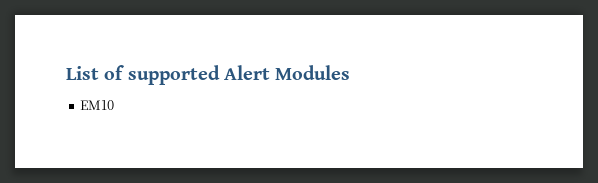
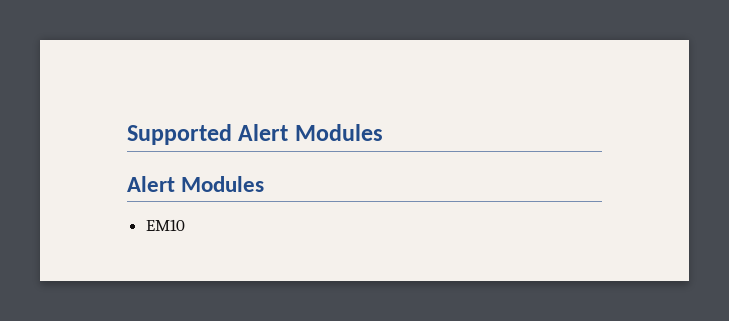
[66,65,220,85] List of supported -> [127,124,383,145] Supported Alert Modules //

